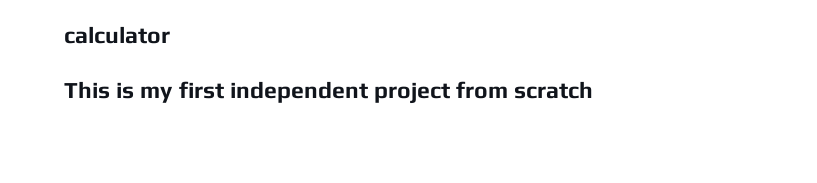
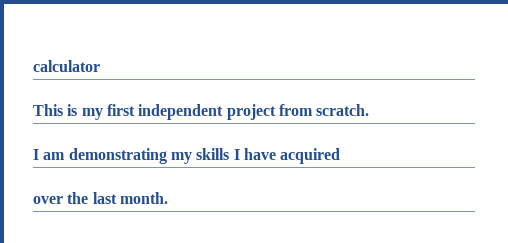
[514,81,594,99] scratch -> [316,104,370,116] [33,148,341,164] [33,192,168,204] scratch. // I am demonstrating my skills I have acquired // over the last month.

